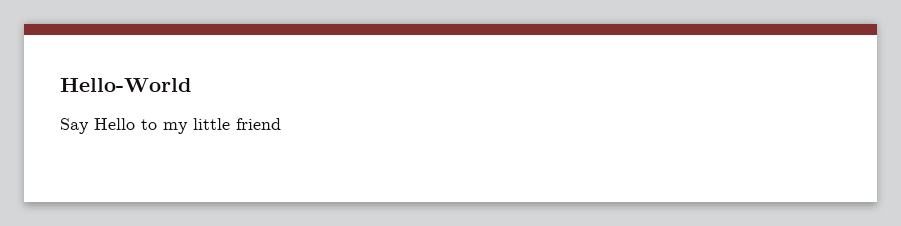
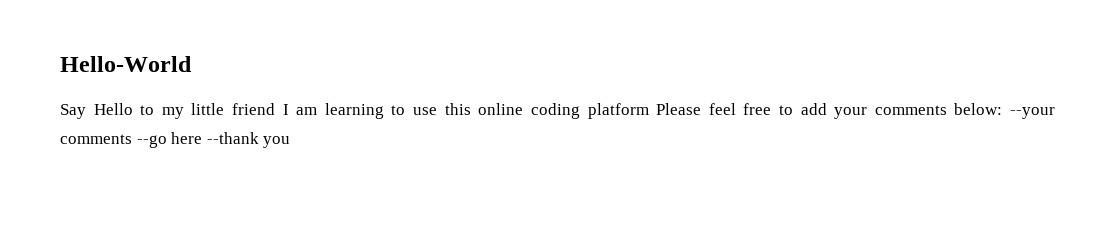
(281, 124) none -> [282,103,1055,119] [60,132,291,148] I am learning to use this online coding platform Please feel free to add your comments below: --your comments --go here --thank you

